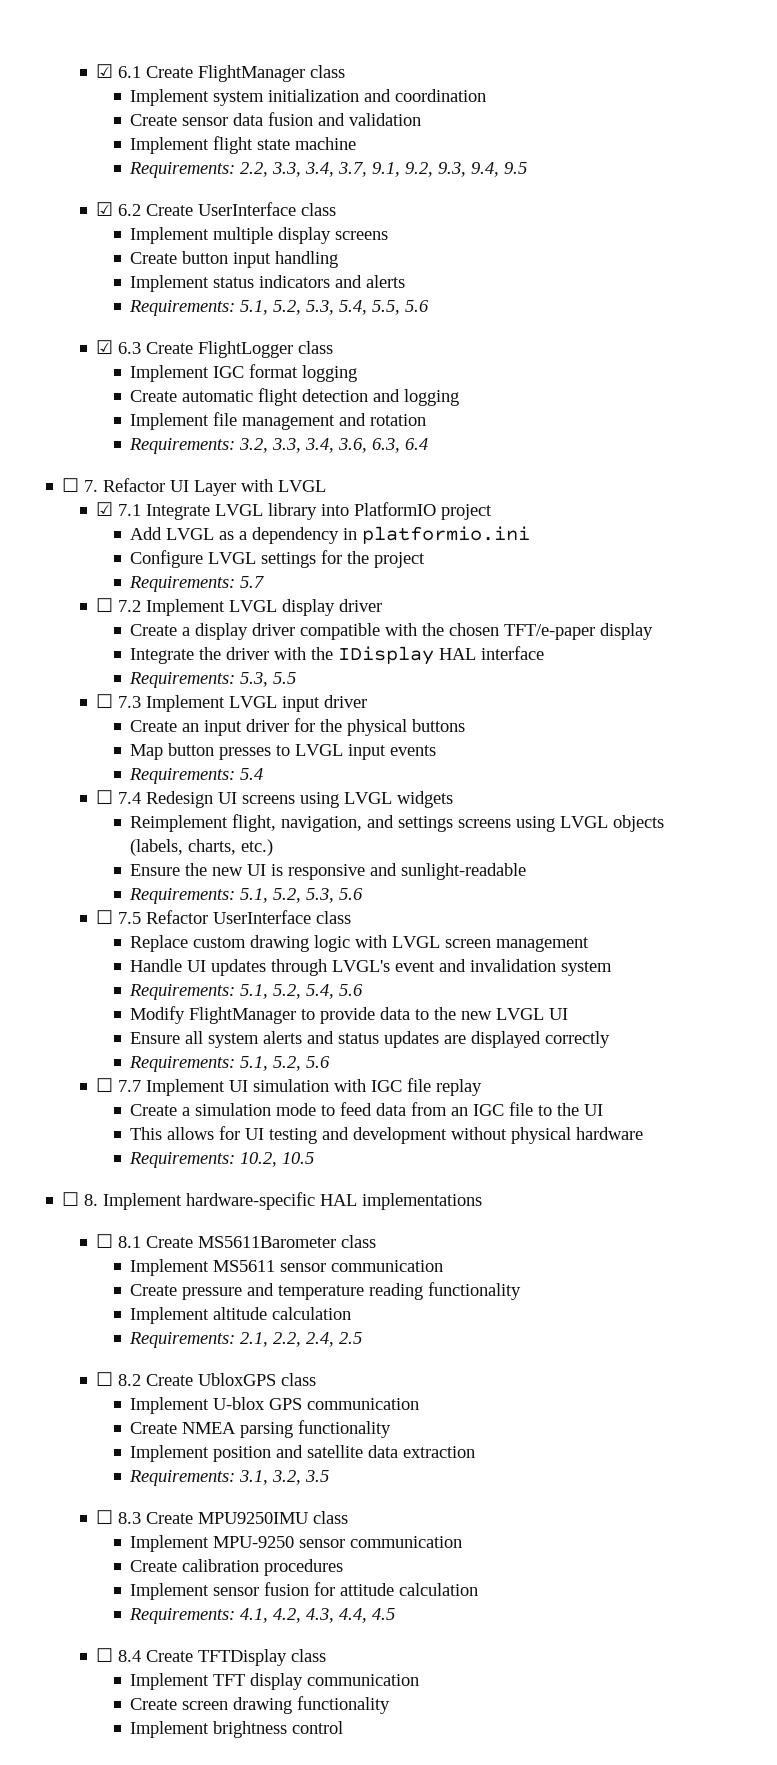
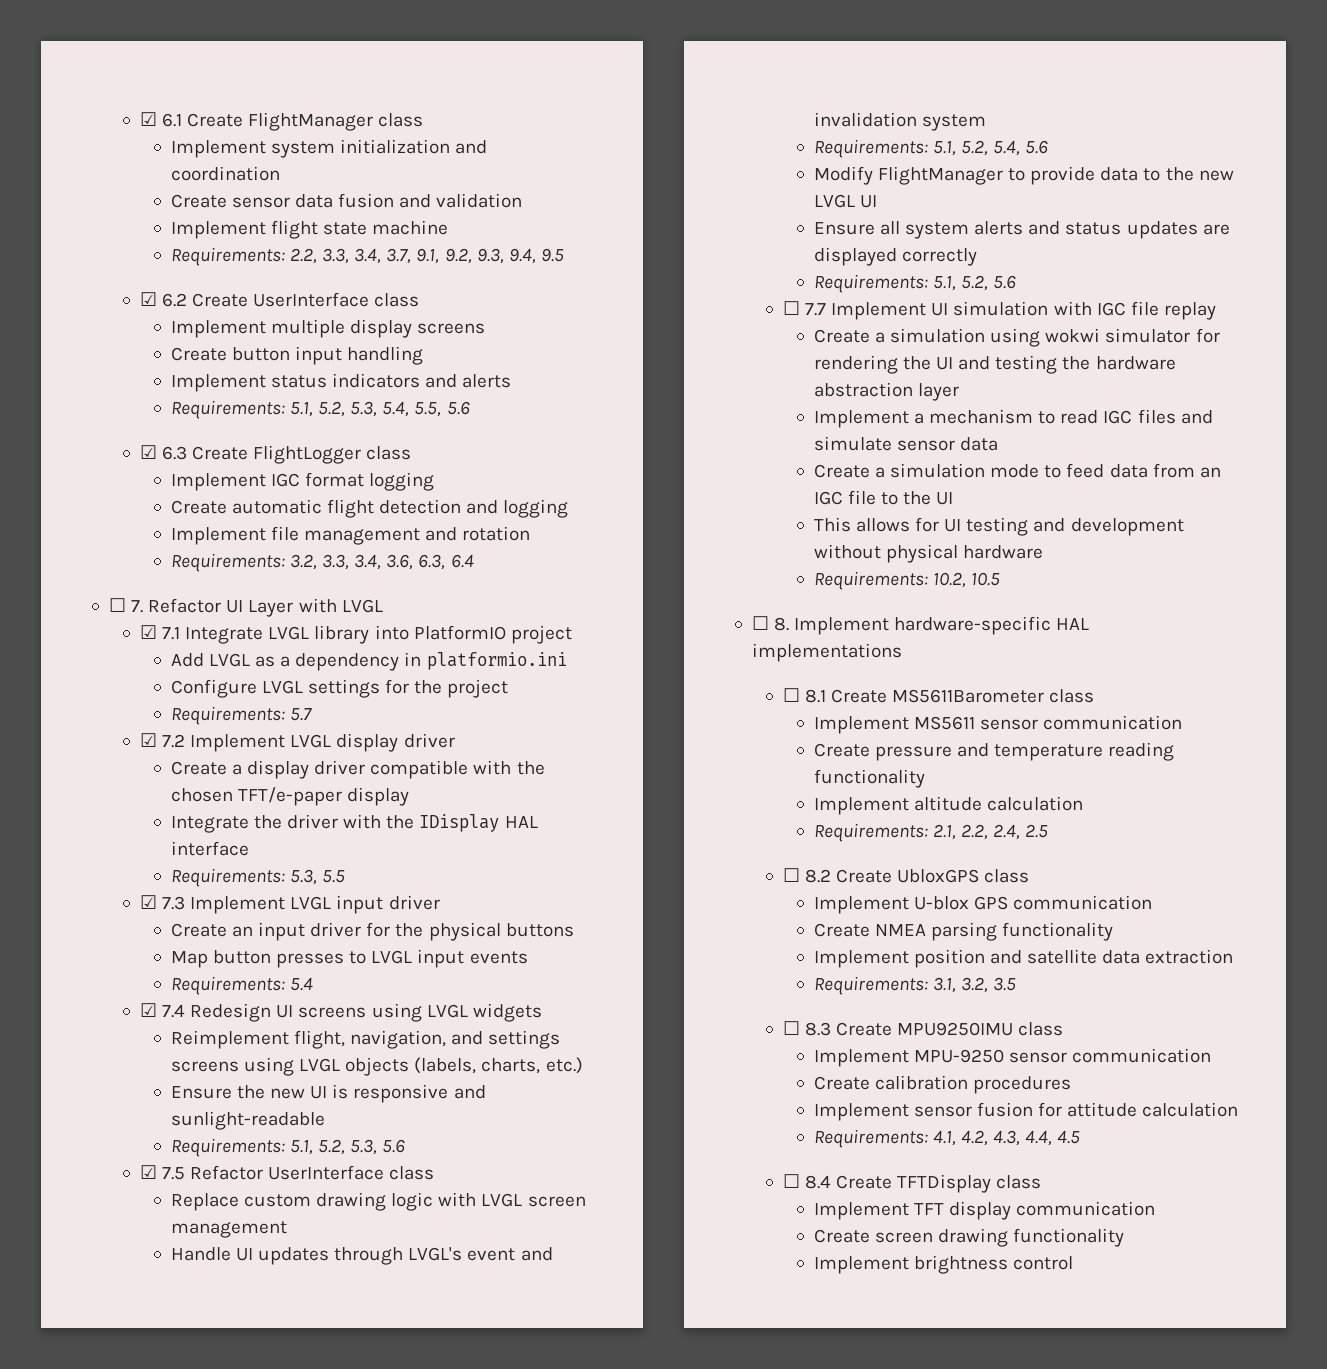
[96,598,114,612] ☐ -> [139,733,157,747] ☑
[96,694,114,708] ☐ -> [139,895,157,909] ☑
[96,790,114,804] ☐ -> [139,1003,157,1017] ☑
[96,910,114,924] ☐ -> [139,1165,157,1179] ☑
(483, 1087) none -> [813,328,1220,347] [813,355,1176,374] [813,382,959,401] [813,409,1213,428] [813,436,999,451] // Create a simulation using wokwi simulator for rendering the UI and testing the hardware abstraction layer // Implement a mechanism to read IGC files and simulate sensor data

